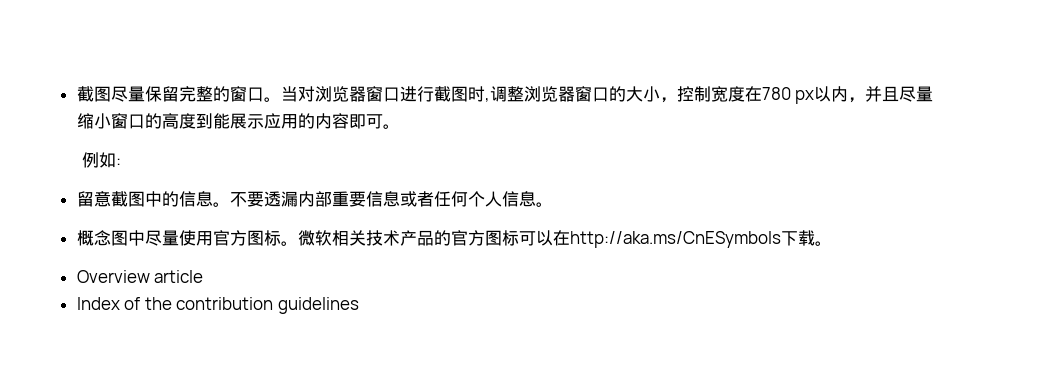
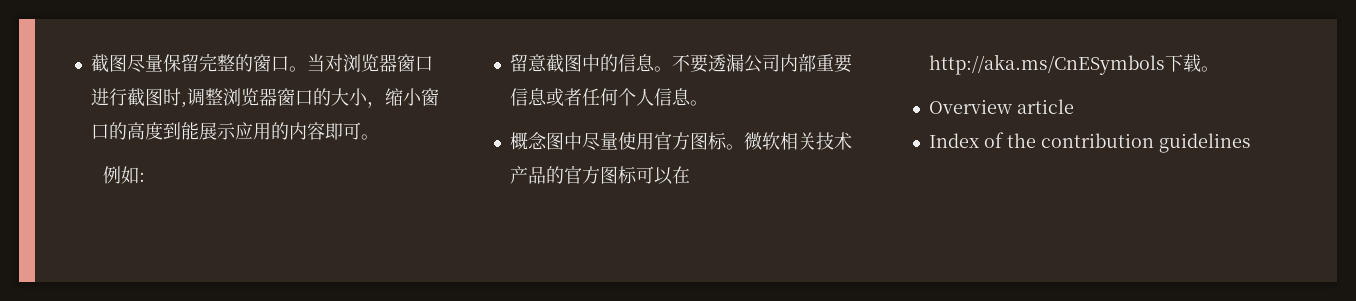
[676,86,934,104] 控制宽度在780 px以内，并且尽量 -> (385, 104) none
(298, 199) none -> [743,54,780,73] 公司

